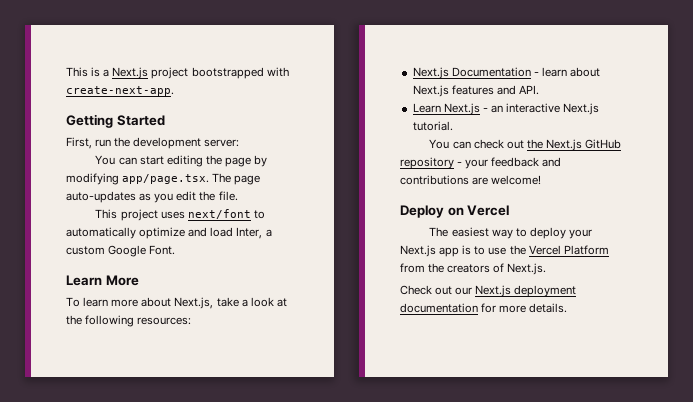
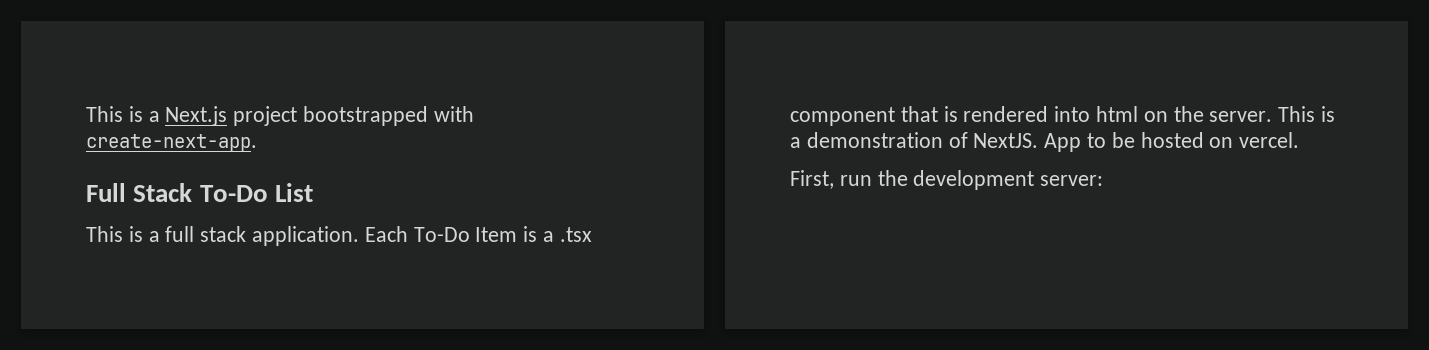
[66,114,165,128] Getting Started -> [86,183,313,202] [86,226,592,246] [790,106,1336,126] [790,132,1300,152] Full Stack To-Do List // This is a full stack application. Each To-Do Item is a .tsx component that is rendered into html on the server. This is a demonstration of NextJS. App to be hosted on vercel.
[95,155,268,167] [66,173,261,185] [66,191,238,203] [95,209,265,221] [66,227,272,239] [66,245,176,257] [66,275,139,286] [66,297,287,309] [66,315,192,327] [412,67,601,79] [412,85,539,97] [412,103,600,115] [412,121,453,131] [429,139,622,151] [400,157,562,169] [400,175,542,185] [400,205,510,218] [429,227,592,239] [400,245,609,257] [400,263,547,275] [400,285,577,297] [400,303,568,313] // You can start editing the page by modifying app/page.tsx. The page auto-updates as you edit the file. // This project uses next/font to automatically optimize and load Inter, a custom Google Font. // Learn More // To learn more about Next.js, take a look at the following resources: // Next.js Documentation - learn about Next.js features and API. // Learn Next.js - an interactive Next.js tutorial. // You can check out the Next.js GitHub repository - your feedback and contributions are welcome! // Deploy on Vercel // The easiest way to deploy your Next.js app is to use the Vercel Platform from the creators of Next.js. // Check out our Next.js deployment documentation for more details. -> (1104, 180) none

